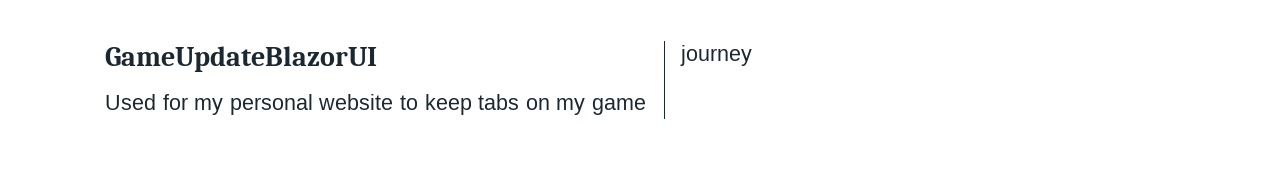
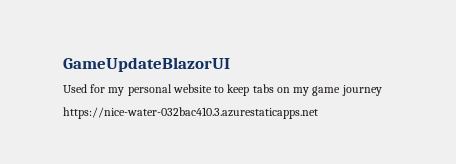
(752, 55) none -> [63,107,318,119] // https://nice-water-032bac410.3.azurestaticapps.net

